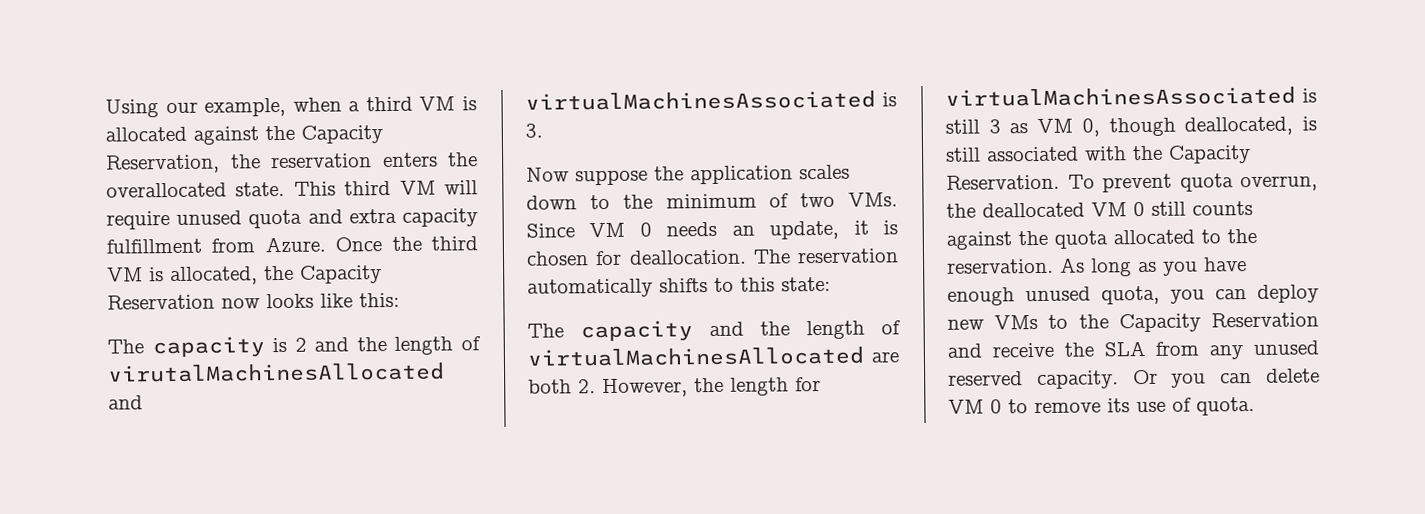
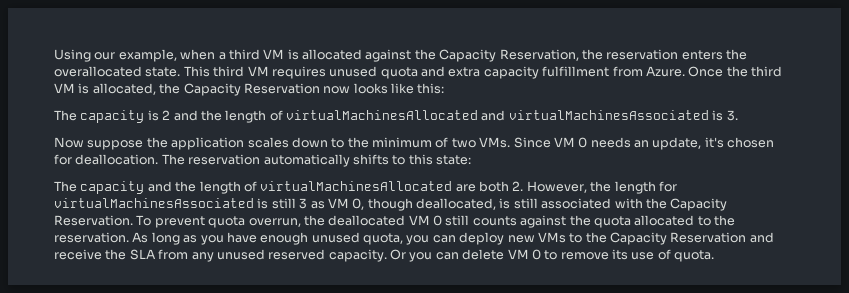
[444,180,478,195] [106,211,170,230] will require -> [271,66,326,79] requires
[107,362,445,383] virutalMachinesAllocated -> [286,110,478,120] virtualMachinesAllocated
[853,220,898,235] it is -> [704,137,724,148] it's

